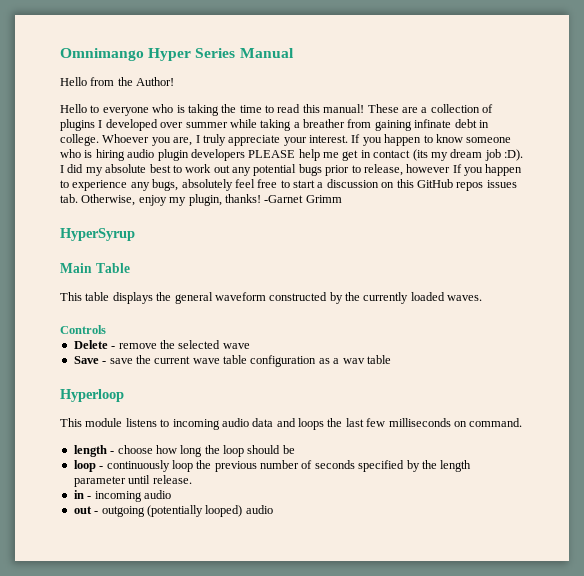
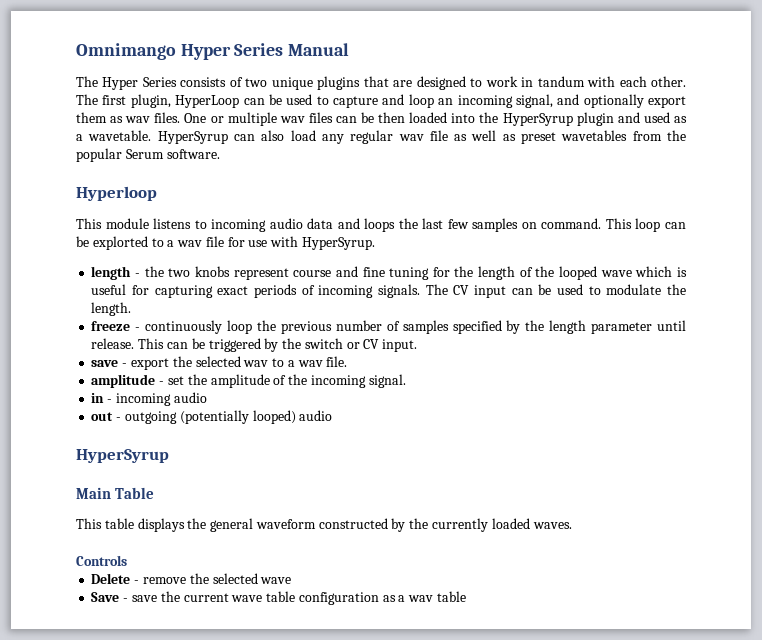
[60,77,175,86] [60,104,493,116] [60,119,489,131] [60,134,512,146] [60,149,523,161] [60,164,523,176] [60,179,517,191] [60,194,342,206] Hello from the Author! // Hello to everyone who is taking the time to read this manual! These are a collection of plugins I developed over summer while taking a breather from gaining infinate debt in college. Whoever you are, I truly appreciate your interest. If you happen to know someone who is hiring audio plugin developers PLEASE help me get in contact (its my dream job :D). I did my absolute best to work out any potential bugs prior to release, however If you happen to experience any bugs, absolutely feel free to start a discussion on this GitHub repos issues tab. Otherwise, enjoy my plugin, thanks! -Garnet Grimm -> [76,76,687,90] [76,94,686,108] [76,112,687,126] [76,130,686,144] [76,148,220,162] [76,186,157,201] [76,218,686,232] [76,236,376,250] [91,266,688,280] [91,284,687,298] [91,302,132,316] [91,320,686,334] [91,338,418,352] [91,356,348,370] [91,374,406,388] [91,392,207,406] [91,410,333,424] The Hyper Series consists of two unique plugins that are designed to work in tandum with each other. The first plugin, HyperLoop can be used to capture and loop an incoming signal, and optionally export them as wav files. One or multiple wav files can be then loaded into the HyperSyrup plugin and used as a wavetable. HyperSyrup can also load any regular wav file as well as preset wavetables from the popular Serum software. // Hyperloop // This module listens to incoming audio data and loops the last few samples on command. This loop can be explorted to a wav file for use with HyperSyrup. // length - the two knobs represent course and fine tuning for the length of the looped wave which is useful for capturing exact periods of incoming signals. The CV input can be used to modulate the length. // freeze - continuously loop the previous number of samples specified by the length parameter until release. This can be triggered by the switch or CV input. // save - export the selected wav to a wav file. // amplitude - set the amplitude of the incoming signal. // in - incoming audio // out - outgoing (potentially looped) audio
[60,389,124,402] [60,418,523,430] [73,445,295,457] [73,460,472,472] [73,475,192,487] [73,490,171,502] [73,505,273,517] // Hyperloop // This module listens to incoming audio data and loops the last few milliseconds on command. // length - choose how long the loop should be // loop - continuously loop the previous number of seconds specified by the length parameter until release. // in - incoming audio // out - outgoing (potentially looped) audio -> (466, 596) none

